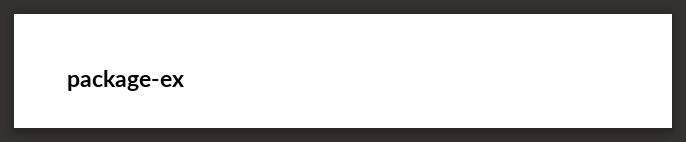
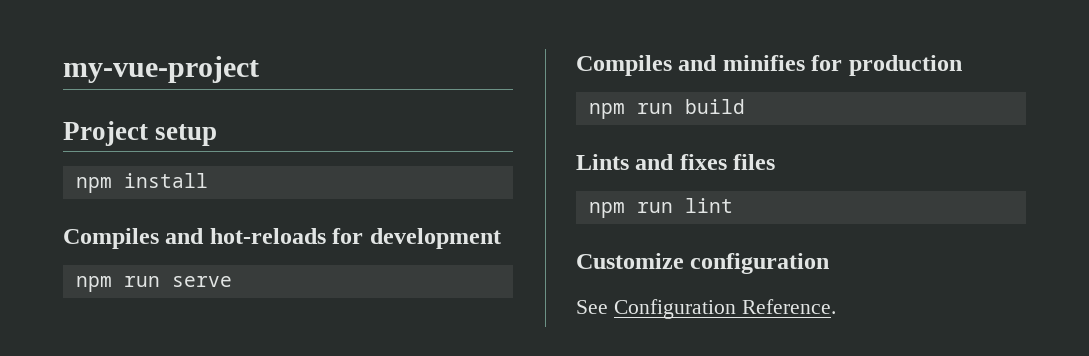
[67,70,184,91] package-ex -> [63,56,259,83] [63,121,218,146] [75,173,208,193] [63,228,501,249] [75,276,232,292] [576,55,962,76] [588,99,745,119] [576,154,776,170] [588,198,733,218] [576,253,830,274] [576,299,836,319] my-vue-project // Project setup // npm install // Compiles and hot-reloads for development // npm run serve // Compiles and minifies for production // npm run build // Lints and fixes files // npm run lint // Customize configuration // See Configuration Reference.

